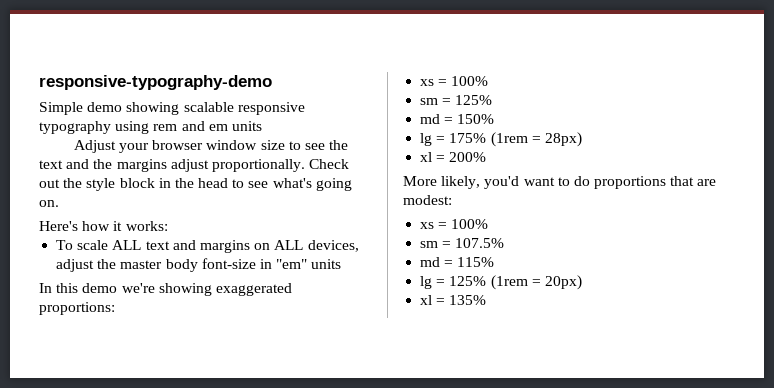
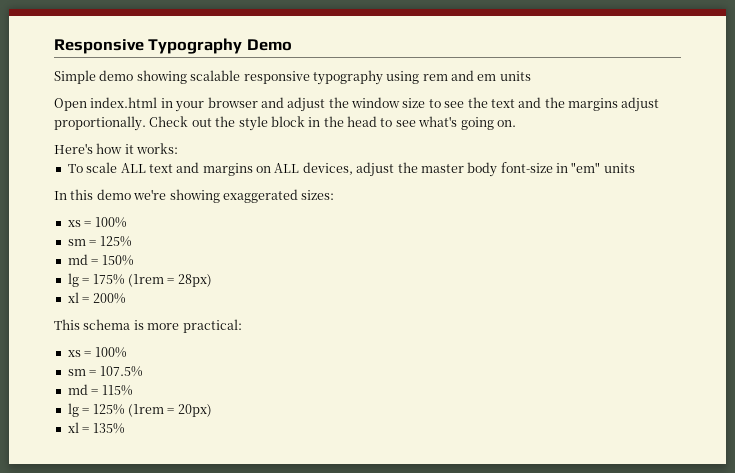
[39,75,272,90] responsive-typography-demo -> [54,38,292,54] Responsive Typography Demo
[73,140,204,153] Adjust your browser -> [54,97,349,112] Open index.html in your browser and adjust the
[39,302,115,315] proportions: -> [301,190,335,200] sizes:
[403,176,717,189] [403,195,452,205] More likely, you'd want to do proportions that are modest: -> [54,319,242,333] This schema is more practical:

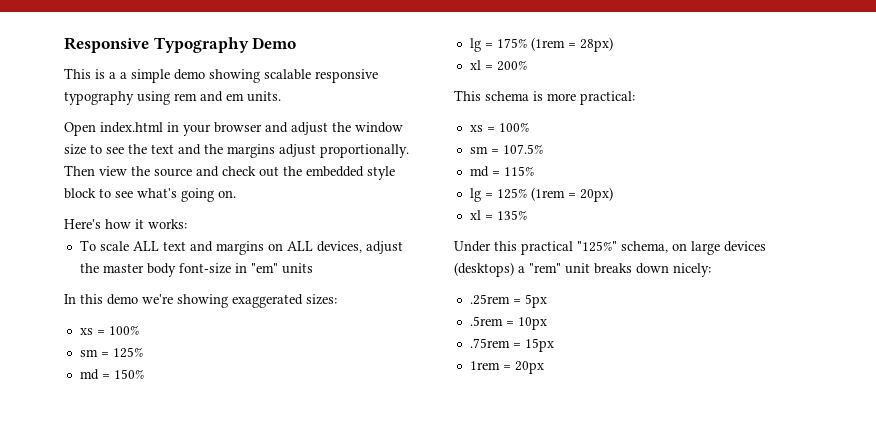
[54,70,96,84] Simple -> [64,68,170,83] This is a a simple
[499,71,531,81] units -> [247,91,281,102] units.
[149,116,189,127] Check -> [64,165,256,177] Then view the source and check
(236, 121) none -> [306,166,364,177] embedded
[308,116,377,127] in the head -> (96, 193) none
(125, 428) none -> [454,241,766,255] [454,262,711,277] [469,294,547,308] [469,316,547,330] [469,338,554,352] [469,361,544,374] // Under this practical "125%" schema, on large devices (desktops) a "rem" unit breaks down nicely: // .25rem = 5px // .5rem = 10px // .75rem = 15px // 1rem = 20px

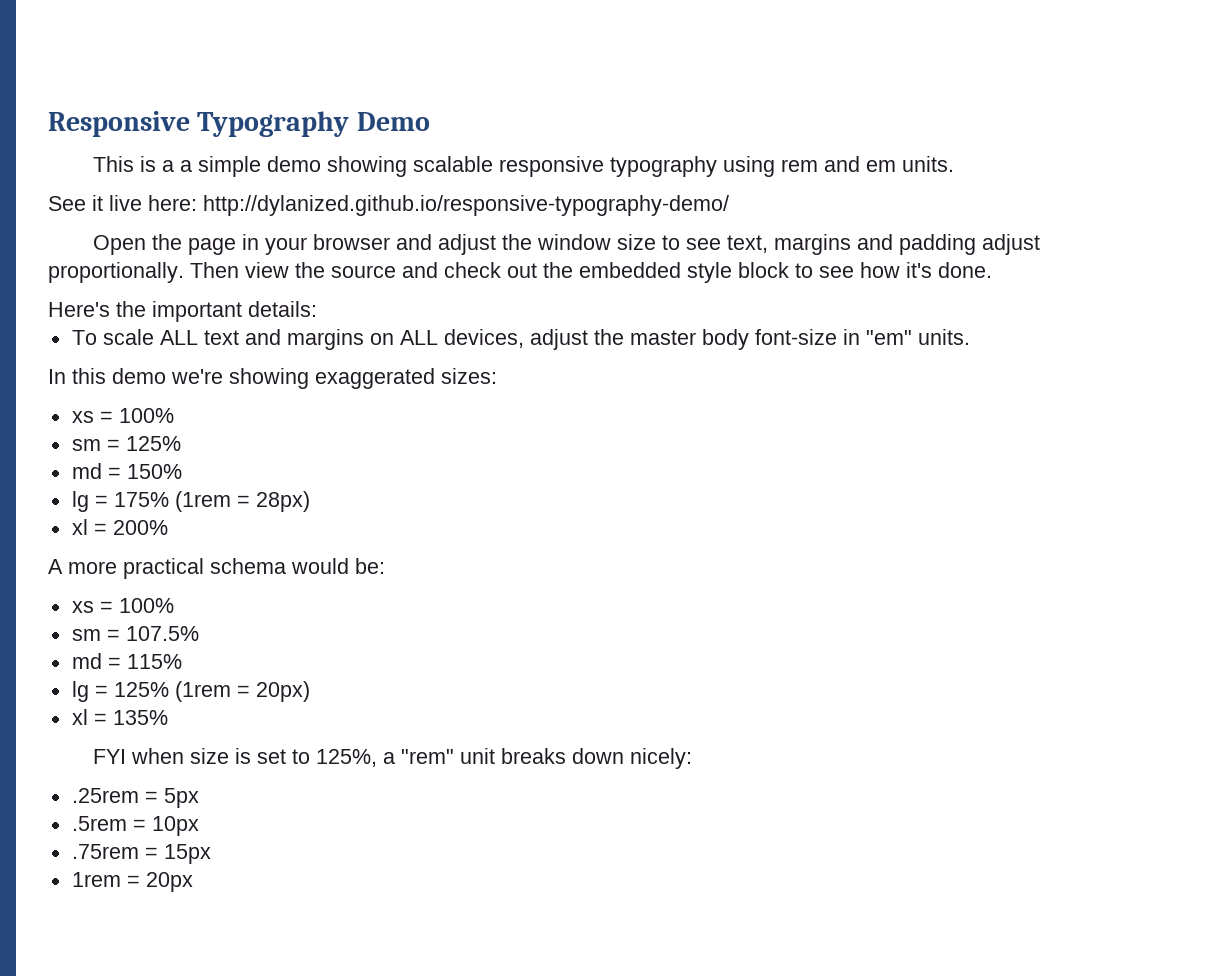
(281, 96) none -> [48,195,729,216] // See it live here: http://dylanized.github.io/responsive-typography-demo/
[100,122,163,133] index.html -> [151,234,236,255] the page
[128,144,275,158] the text and the margins -> [726,234,976,255] text, margins and padding
[137,188,236,202] [64,219,187,229] what's going on. // Here's how it works: -> [860,262,992,278] [48,301,317,322] how it's done. // Here's the important details:
[281,263,313,274] units -> [917,329,970,345] units.
[454,90,635,105] This schema is more practical: -> [48,558,385,579] A more practical schema would be:
[454,241,766,255] [454,262,514,277] Under this practical "125%" schema, on large devices (desktops) -> [92,748,377,767] FYI when size is set to 125%,

